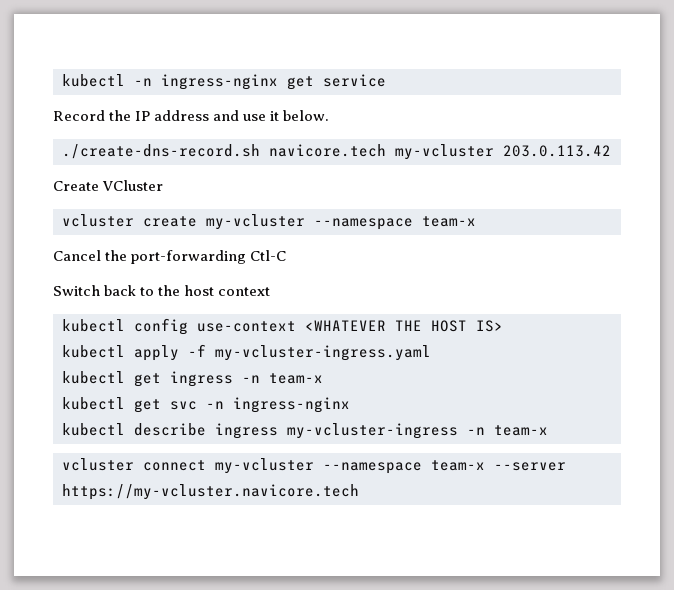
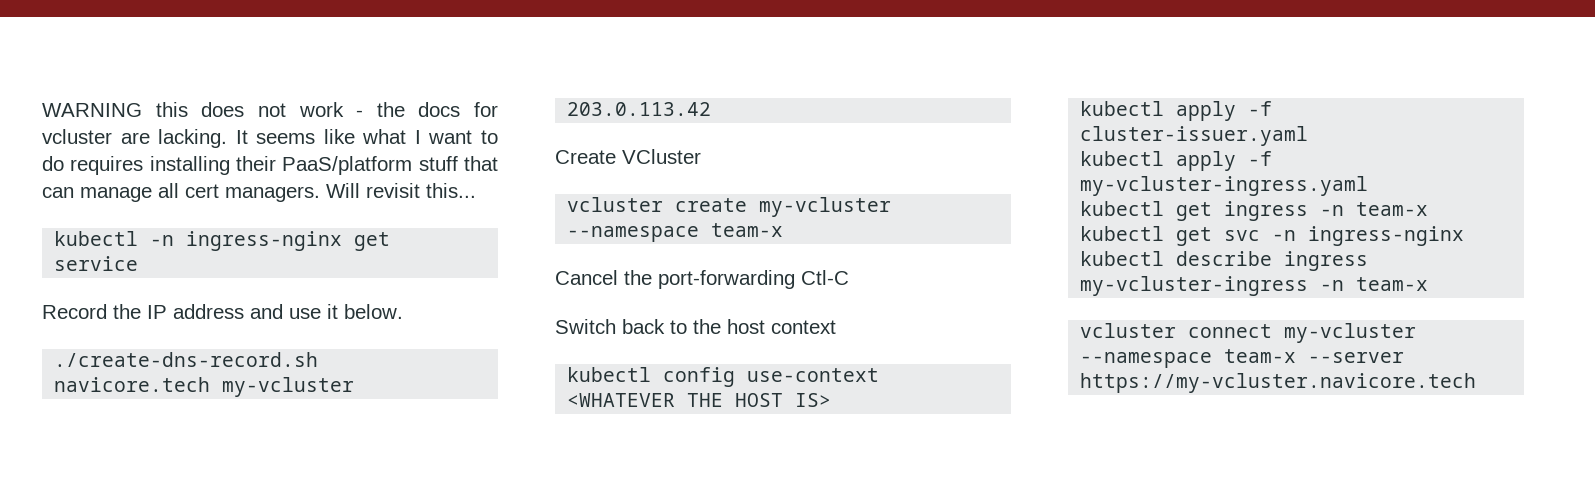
(62, 80) none -> [42,102,498,117] [42,129,498,148] [42,156,498,175] [42,183,476,202] WARNING this does not work - the docs for vcluster are lacking. It seems like what I want to do requires installing their PaaS/platform stuff that can manage all cert managers. Will revisit this... //
(503, 326) none -> [1080,101,1273,121] [1080,126,1309,146] // kubectl apply -f cluster-issuer.yaml

